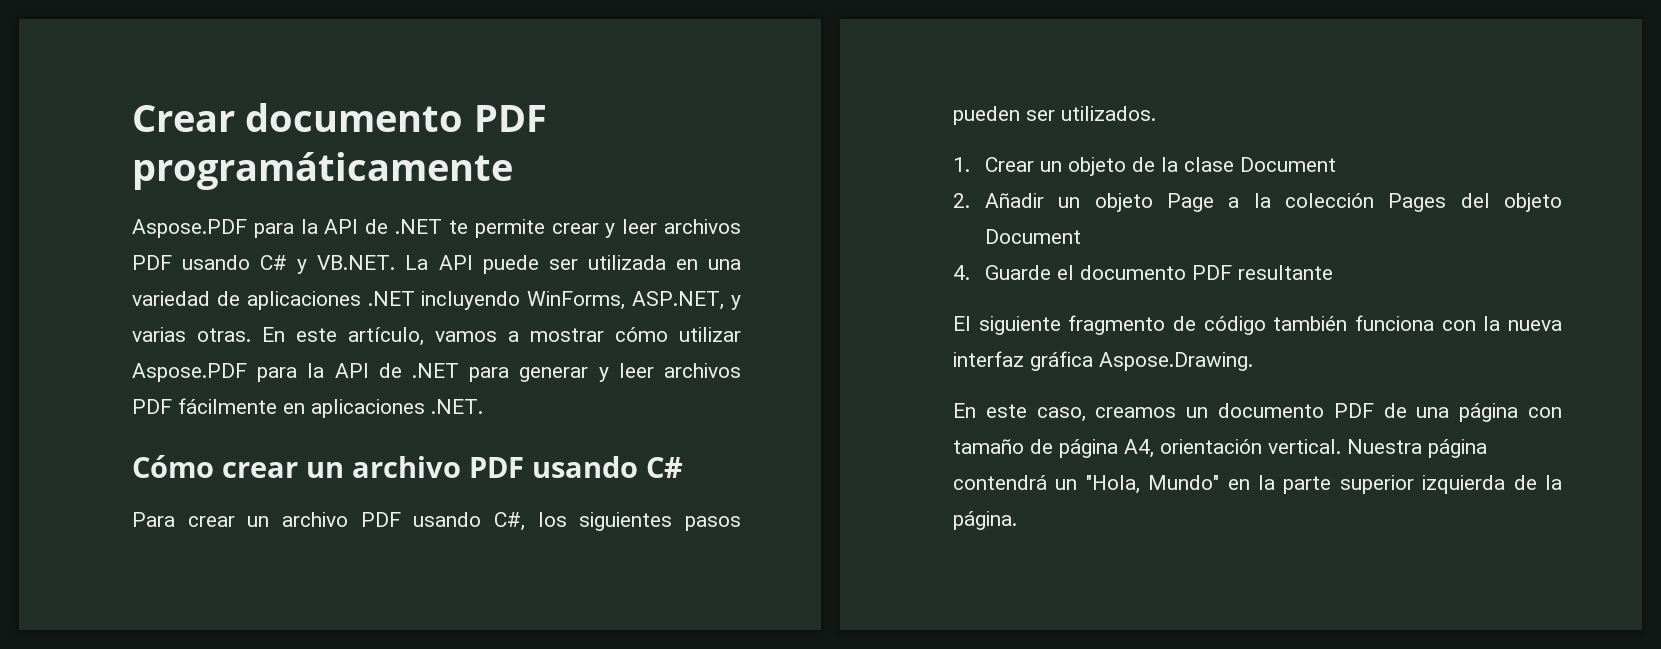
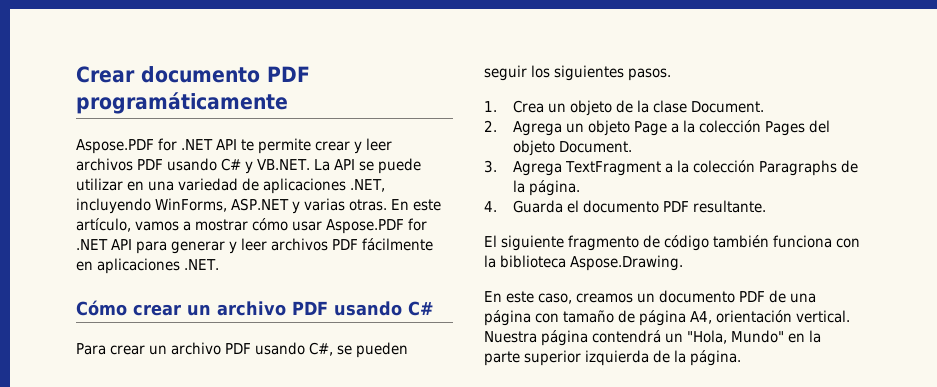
[253,219,443,238] para la API de .NET -> [158,138,238,151] for .NET API
[482,255,666,274] puede ser utilizada -> [359,158,422,174] [76,178,123,191] se puede utilizar
[367,291,415,306] .NET -> [350,179,386,192] .NET,
[632,291,725,310] ASP.NET, -> [231,198,290,211] ASP.NET
[679,327,741,342] [132,363,459,382] utilizar Aspose.PDF para la API de .NET -> [292,218,428,234] [76,239,133,250] usar Aspose.PDF for .NET API
[537,512,741,531] [953,106,1156,125] los siguientes pasos pueden ser utilizados. -> [337,342,409,358] [484,65,672,81] se pueden seguir los siguientes pasos.
[984,157,1034,172] Crear -> [512,100,544,113] Crea
[1239,157,1336,172] Document -> [691,101,765,113] Document.
[984,193,1044,208] Añadir -> [512,121,562,136] Agrega
[984,229,1081,244] [953,265,1051,280] Document // 4. Guarde -> [558,141,632,153] [484,160,859,176] [512,180,580,196] [484,200,563,213] Document. // 3. Agrega TextFragment a la colección Paragraphs de la página. // 4. Guarda
[1237,265,1333,280] resultante -> [693,200,767,213] resultante.
[1508,320,1562,331] [953,351,1093,371] nueva interfaz gráfica -> [500,255,567,268] biblioteca

